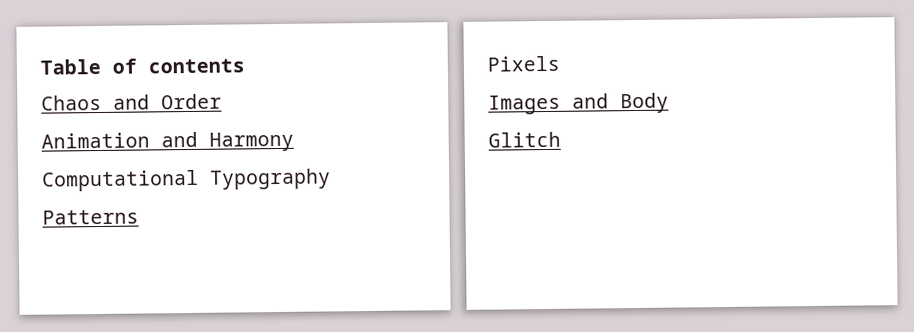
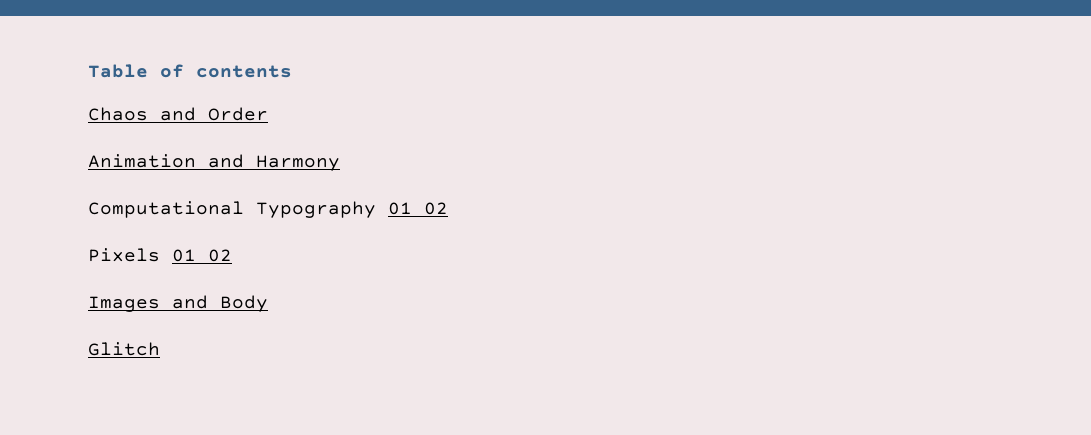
[42,209,139,225] // Patterns -> [388,202,448,215] 01 02
(560, 63) none -> [172,249,232,262] 01 02

